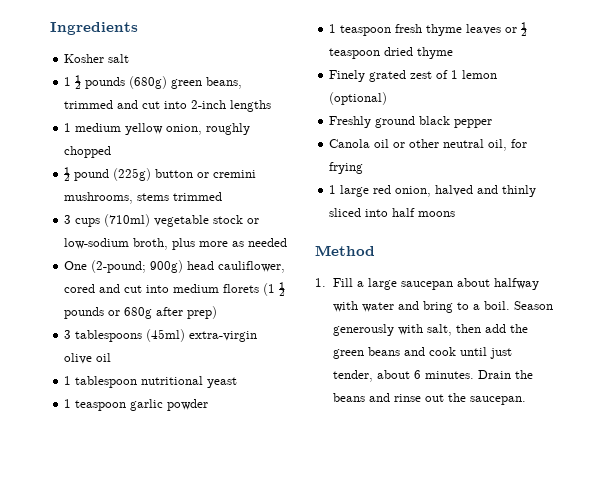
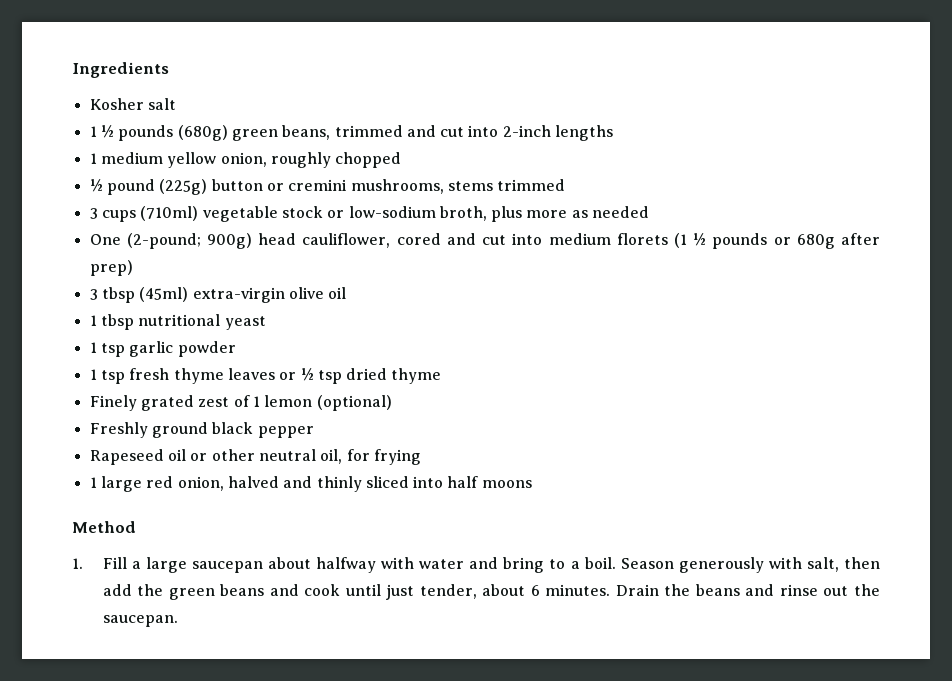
[75,330,143,342] tablespoons -> [101,287,135,303] tbsp
[75,376,138,388] tablespoon -> [100,314,134,330] tbsp
[75,400,127,411] teaspoon -> [100,343,125,357] tsp
[340,25,392,36] teaspoon -> [100,370,125,384] tsp
[329,48,381,59] teaspoon -> [317,370,342,384] tsp
[329,139,371,148] Canola -> [89,449,164,465] Rapeseed

